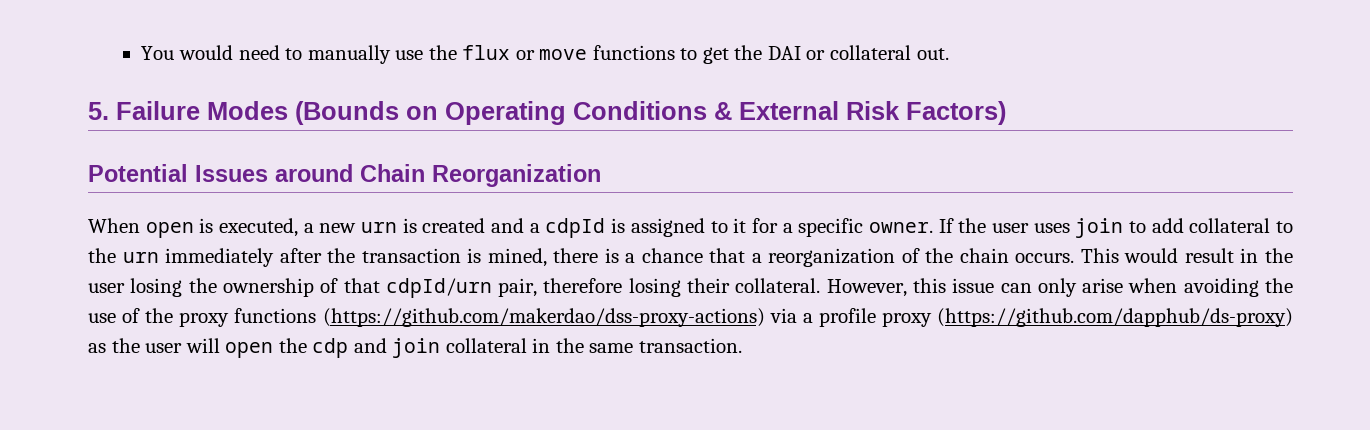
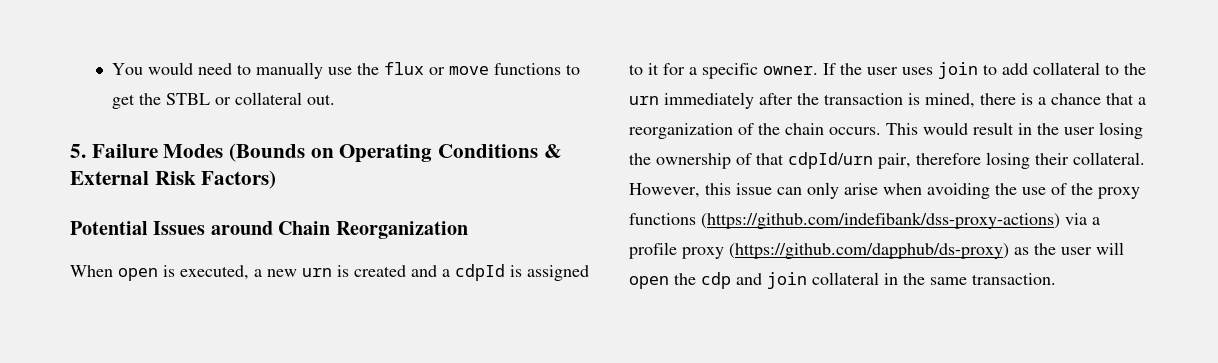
[767,46,801,60] DAI -> [165,93,210,105] STBL
[322,308,765,327] (https://github.com/makerdao/dss-proxy-actions) -> [701,212,1060,229] (https://github.com/indefibank/dss-proxy-actions)

